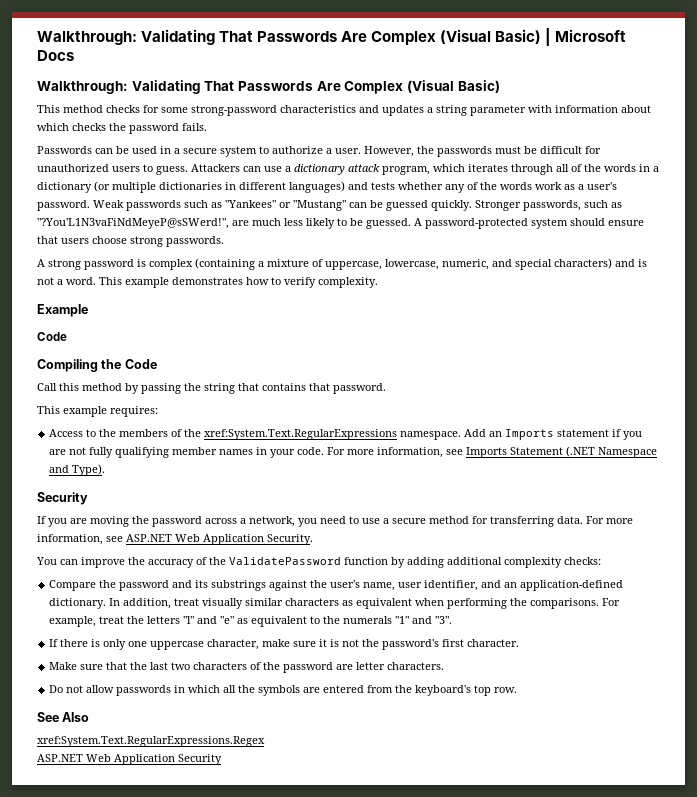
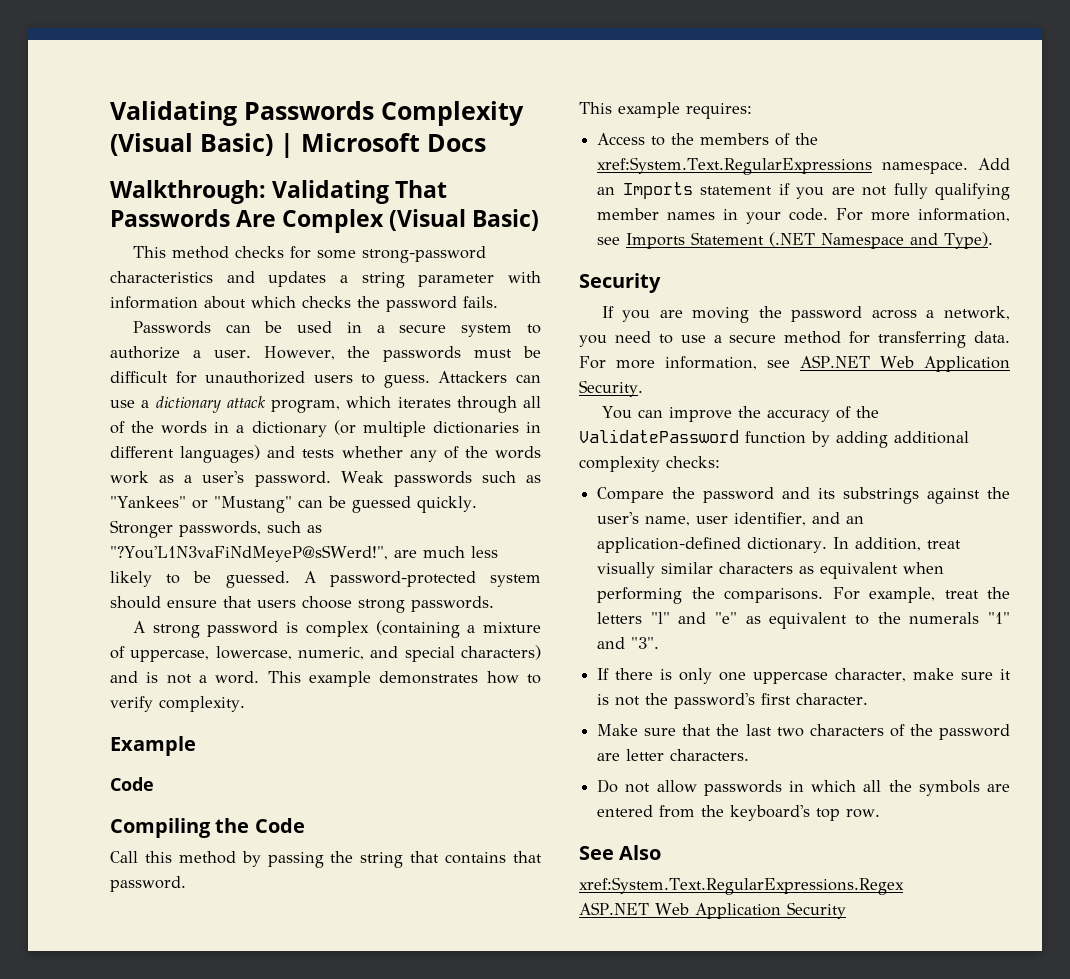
[37,29,437,45] Walkthrough: Validating That Passwords Are Complex -> [110,101,524,126] Validating Passwords Complexity

